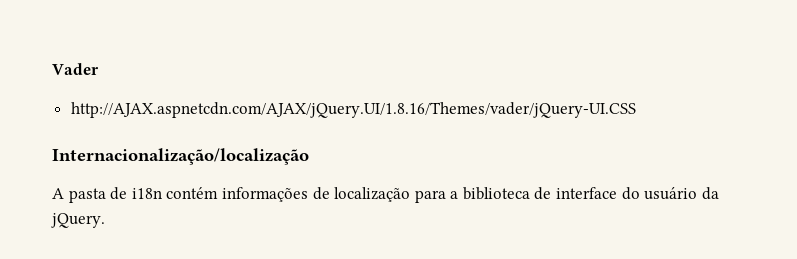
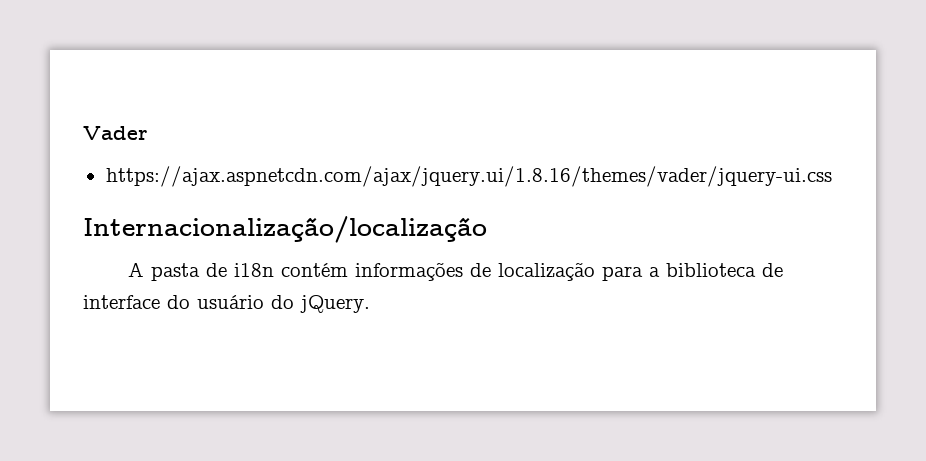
[70,102,636,118] http://AJAX.aspnetcdn.com/AJAX/jQuery.UI/1.8.16/Themes/vader/jQuery-UI.CSS -> [105,166,832,187] https://ajax.aspnetcdn.com/ajax/jquery.ui/1.8.16/themes/vader/jquery-ui.css
[701,187,719,200] da -> [271,295,294,309] do

